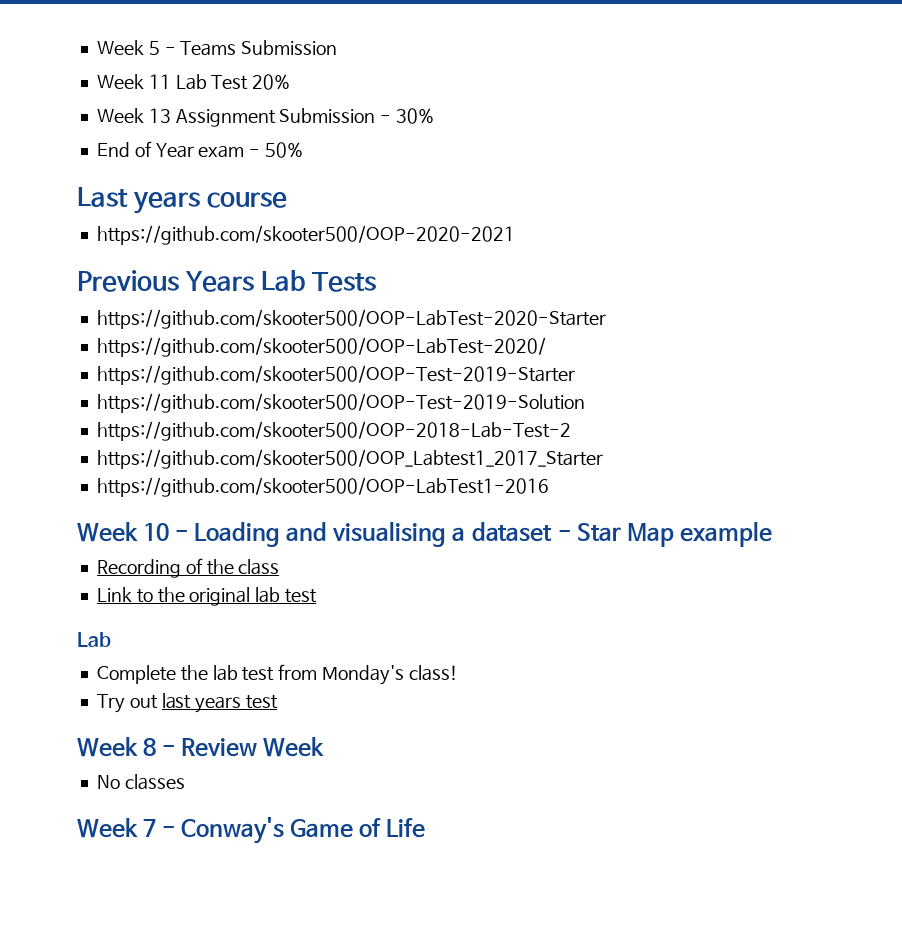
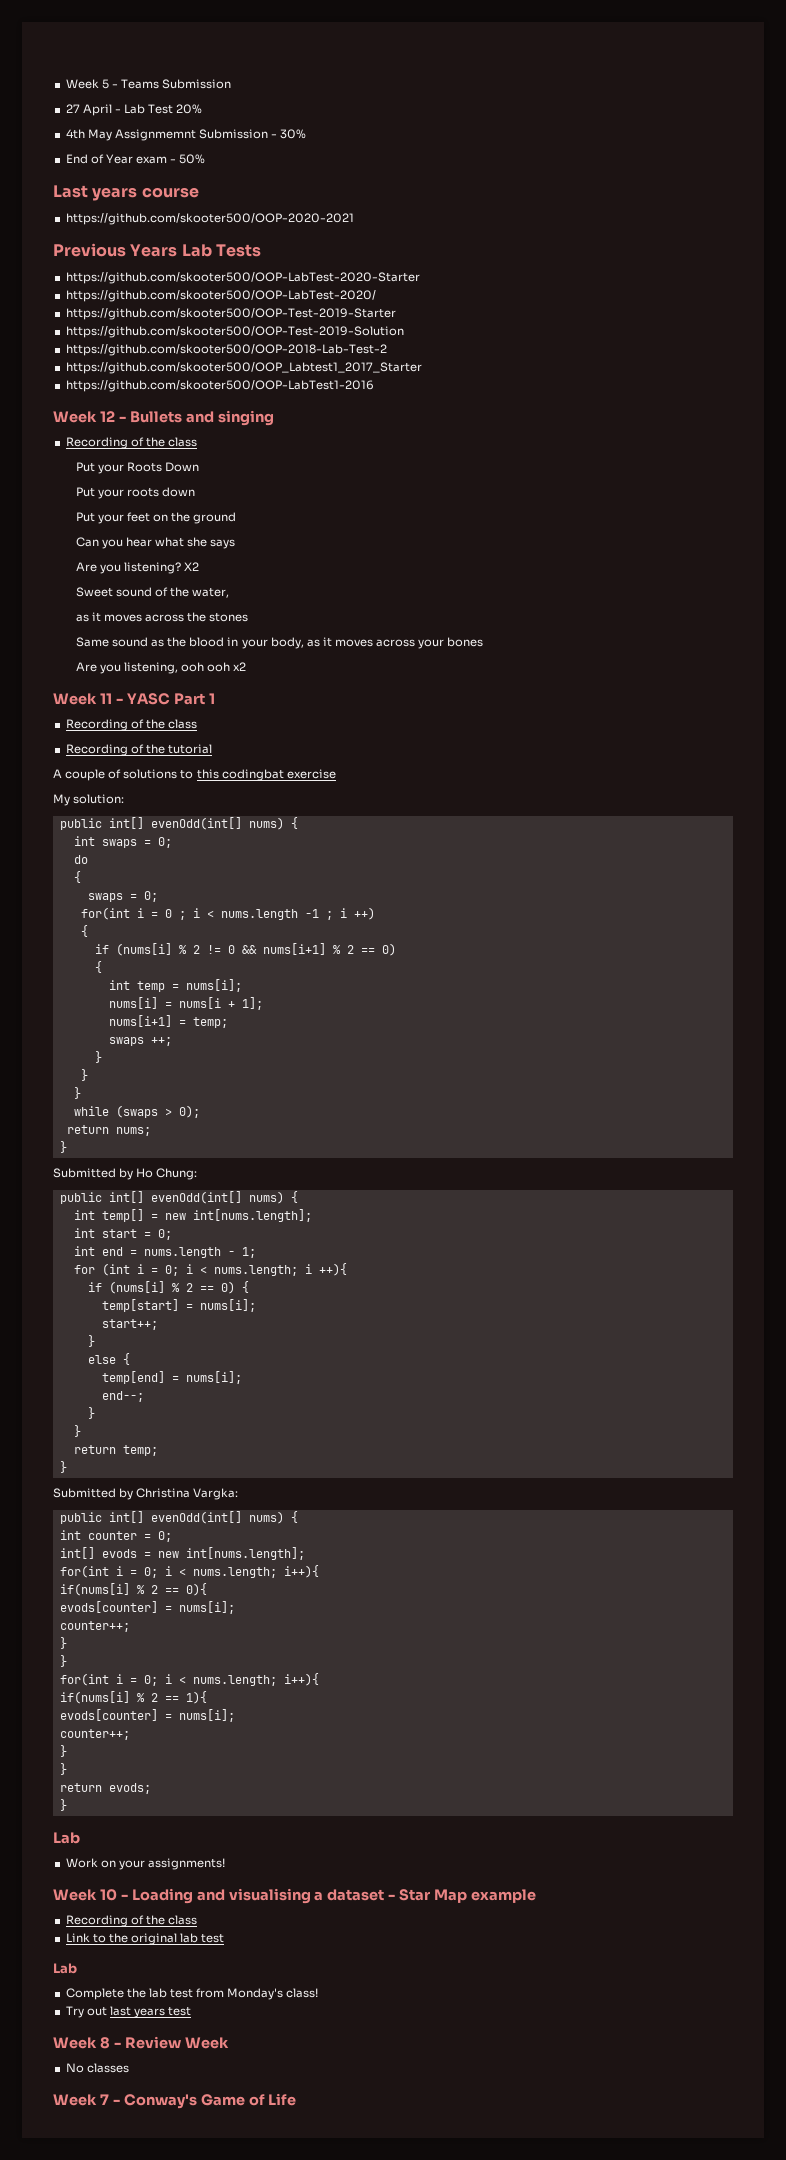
[96,74,171,89] Week 11 -> [65,104,121,116] 27 April -
[96,108,276,127] Week 13 Assignment -> [65,129,196,141] 4th May Assignmemnt
(549, 487) none -> [53,410,274,426] [65,437,197,449] [75,462,200,474] [75,487,196,499] [75,512,237,524] [75,537,236,549] [75,562,200,574] [75,587,230,598] [75,612,249,622] [75,637,484,649] [75,662,247,674] [53,693,215,705] [65,719,197,731] [65,744,212,756] [53,769,336,781] [53,794,125,806] [59,817,298,830] [73,836,172,848] [73,855,88,864] [73,871,81,883] [87,891,158,902] [80,907,375,920] [80,925,88,937] [94,943,396,956] [94,961,102,973] [108,979,242,992] [108,997,263,1010] [108,1015,228,1028] [108,1037,172,1046] [94,1051,102,1063] [80,1069,88,1081] [73,1087,81,1099] [73,1105,200,1118] [66,1125,151,1136] [59,1141,67,1153] [53,1168,198,1180] [59,1191,298,1204] [73,1209,312,1222] [73,1228,172,1240] [73,1246,256,1258] [73,1263,347,1276] [87,1281,249,1294] [101,1299,256,1312] [101,1319,158,1330] [87,1335,95,1347] [87,1353,130,1365] [101,1371,242,1384] [101,1391,144,1402] [87,1407,95,1419] [73,1425,81,1437] [73,1445,158,1456] [59,1461,67,1473] [53,1488,239,1500] [59,1511,298,1524] [59,1530,172,1542] [59,1547,305,1560] [59,1565,319,1578] [59,1583,207,1596] [59,1601,235,1614] [59,1621,130,1632] [59,1637,67,1649] [59,1655,67,1667] [59,1673,319,1686] [59,1691,207,1704] [59,1709,235,1722] [59,1729,130,1740] [59,1745,67,1757] [59,1763,67,1775] [59,1783,151,1794] [59,1799,67,1811] [53,1832,80,1844] [65,1858,225,1870] // Week 12 - Bullets and singing // Recording of the class // Put your Roots Down // Put your roots down // Put your feet on the ground // Can you hear what she says // Are you listening? X2 // Sweet sound of the water, // as it moves across the stones // Same sound as the blood in your body, as it moves across your bones // Are you listening, ooh ooh x2 // Week 11 - YASC Part 1 // Recording of the class // Recording of the tutorial // A couple of solutions to this codingbat exercise // My solution: // public int[] evenOdd(int[] nums) { // int swaps = 0; // do // { // swaps = 0; // for(int i = 0 ; i < nums.length -1 ; i ++) // { // if (nums[i] % 2 != 0 && nums[i+1] % 2 == 0) // { // int temp = nums[i]; // nums[i] = nums[i + 1]; // nums[i+1] = temp; // swaps ++; // } // } // } // while (swaps > 0); // return nums; // } // Submitted by Ho Chung: // public int[] evenOdd(int[] nums) { // int temp[] = new int[nums.length]; // int start = 0; // int end = nums.length - 1; // for (int i = 0; i < nums.length; i ++){ // if (nums[i] % 2 == 0) { // temp[start] = nums[i]; // start++; // } // else { // temp[end] = nums[i]; // end--; // } // } // return temp; // } // Submitted by Christina Vargka: // public int[] evenOdd(int[] nums) { // int counter = 0; // int[] evods = new int[nums.length]; // for(int i = 0; i < nums.length; i++){ // if(nums[i] % 2 == 0){ // evods[counter] = nums[i]; // counter++; // } // } // for(int i = 0; i < nums.length; i++){ // if(nums[i] % 2 == 1){ // evods[counter] = nums[i]; // counter++; // } // } // return evods; // } // Lab // Work on your assignments!

